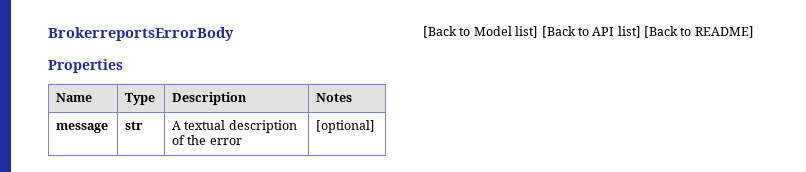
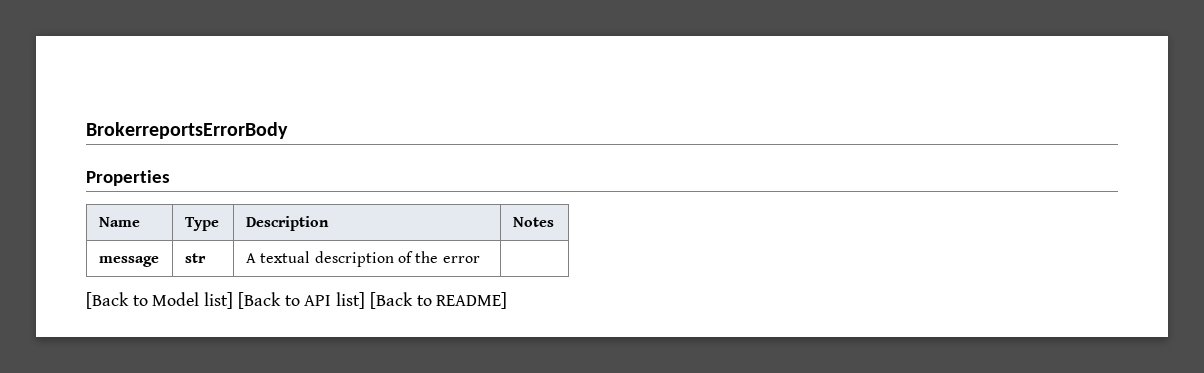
[316,120,376,133] [optional] -> (480, 259) none

